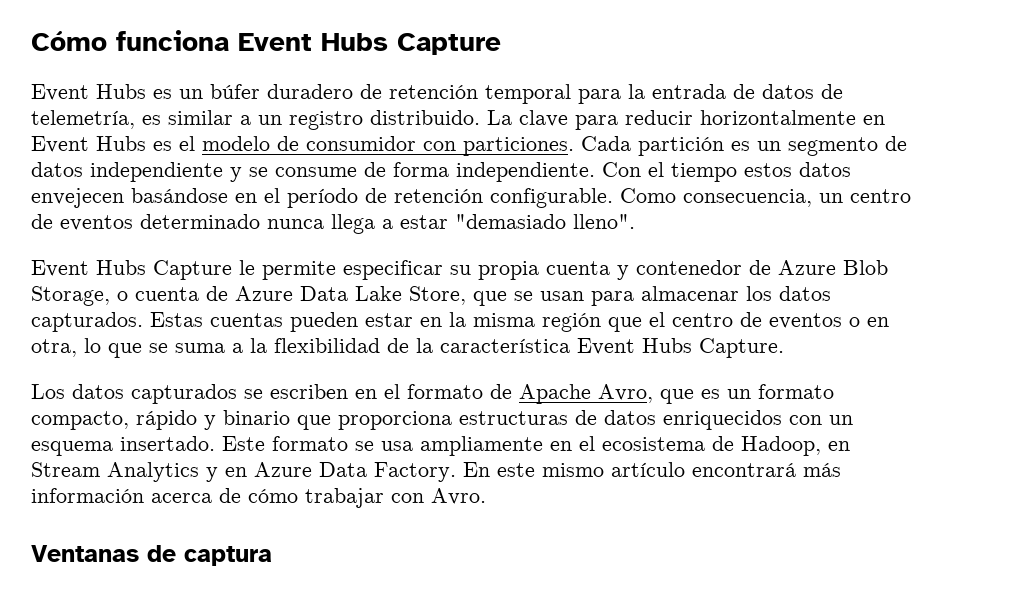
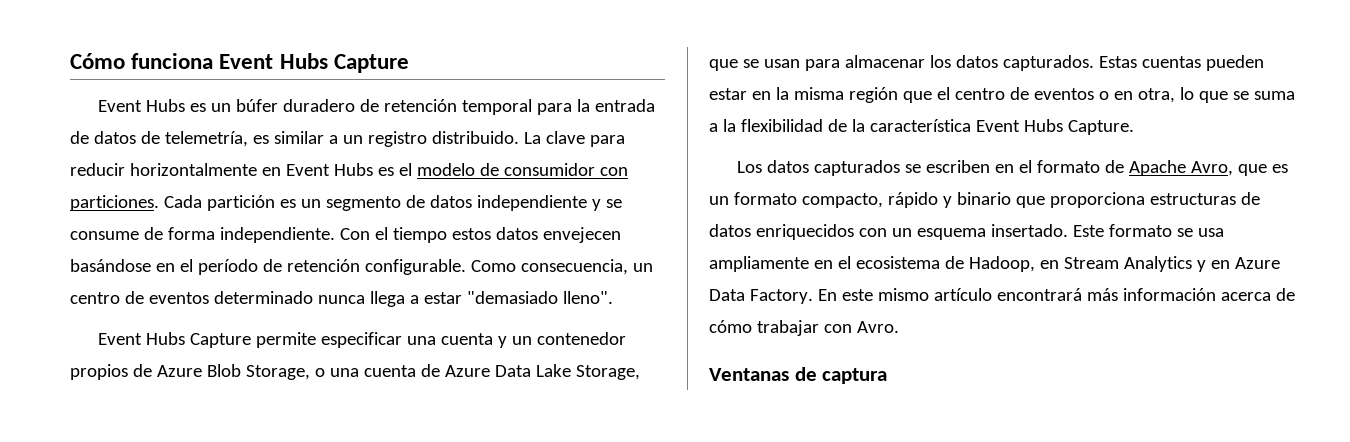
[239,260,255,275] le -> (252, 340) none
[450,260,742,280] su propia cuenta y contenedor -> [407,332,627,348] [70,364,128,380] una cuenta y un contenedor propios
(128, 296) none -> [329,368,359,377] una
[409,286,466,305] Store, -> [575,365,640,380] Storage,

